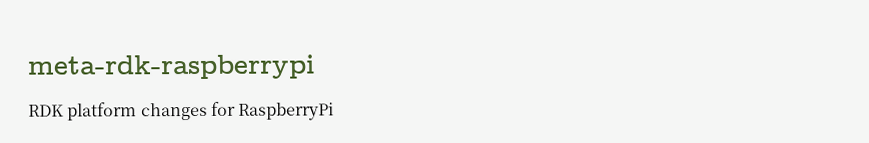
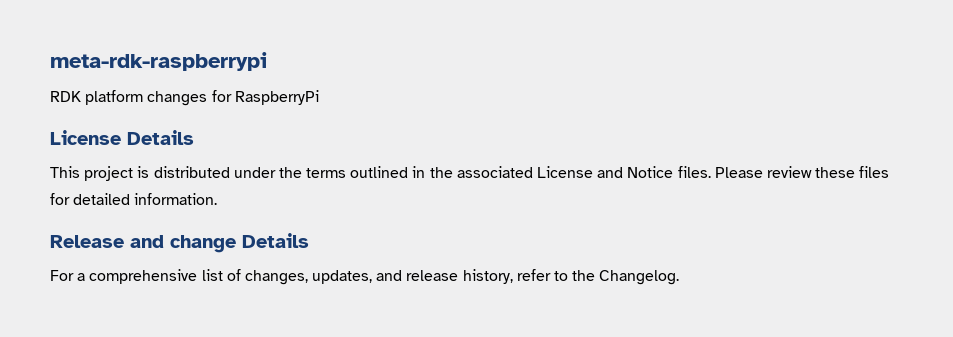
(335, 111) none -> [50,130,194,145] [50,166,890,181] [50,193,218,205] [50,233,309,253] [50,269,680,285] // License Details // This project is distributed under the terms outlined in the associated License and Notice files. Please review these files for detailed information. // Release and change Details // For a comprehensive list of changes, updates, and release history, refer to the Changelog.

